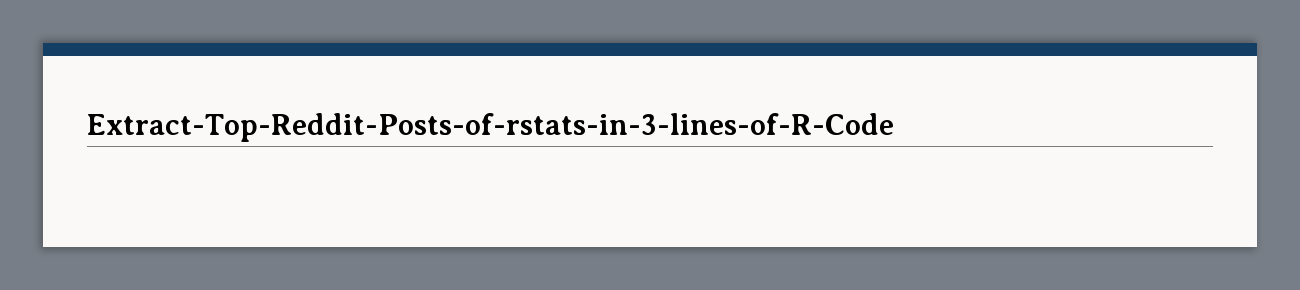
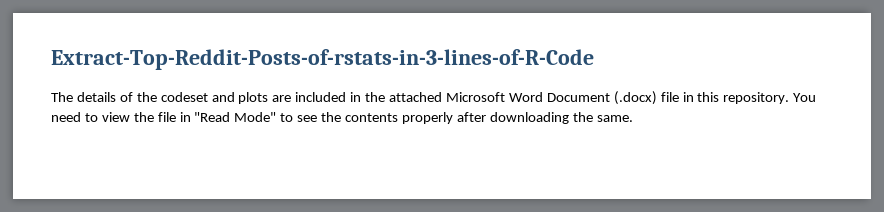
(894, 127) none -> [51,91,817,105] [51,112,633,124] // The details of the codeset and plots are included in the attached Microsoft Word Document (.docx) file in this repository. You need to view the file in "Read Mode" to see the contents properly after downloading the same.

